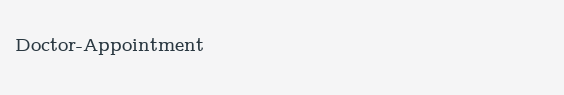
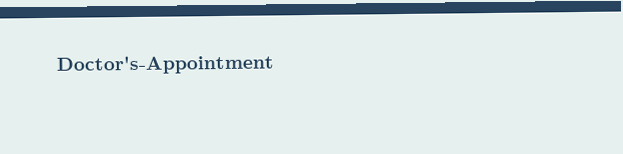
[15,38,204,55] Doctor-Appointment -> [56,54,274,75] Doctor's-Appointment

